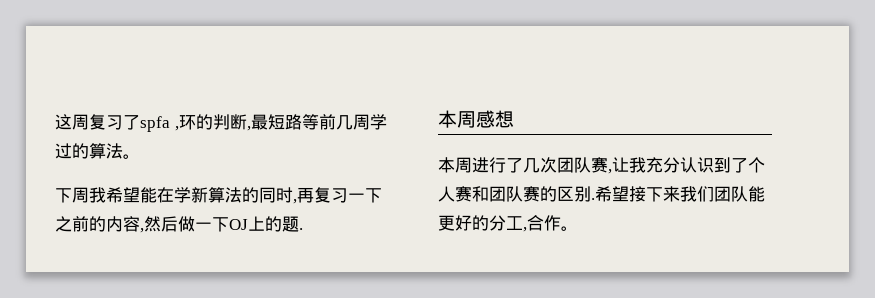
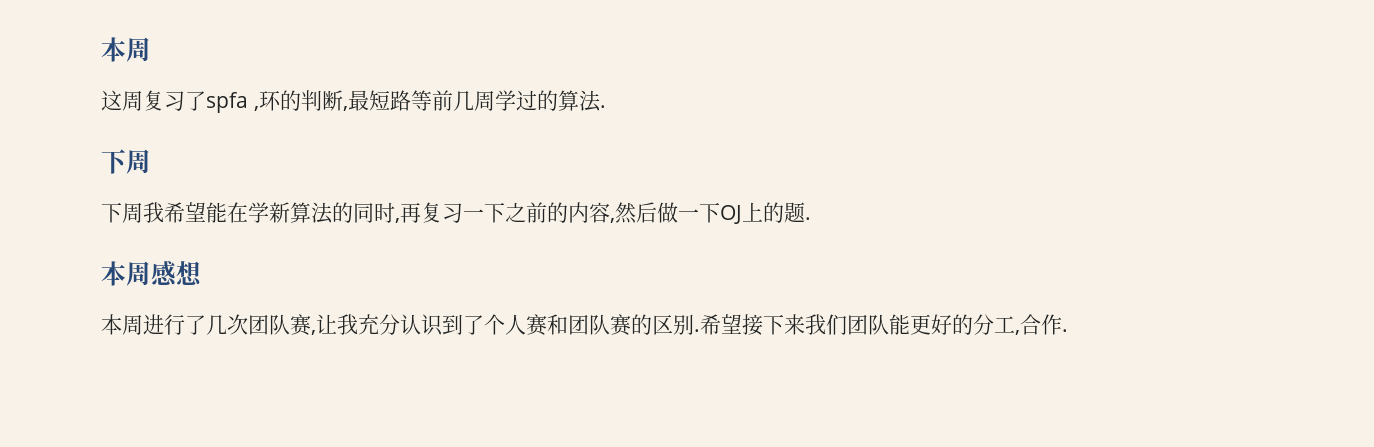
(55, 122) none -> [101,37,151,62] 本周 //
[123,154,140,159] 。 -> [599,105,606,108] [101,149,151,174] . // 下周
[561,226,578,231] 。 -> [1062,329,1068,332] .

